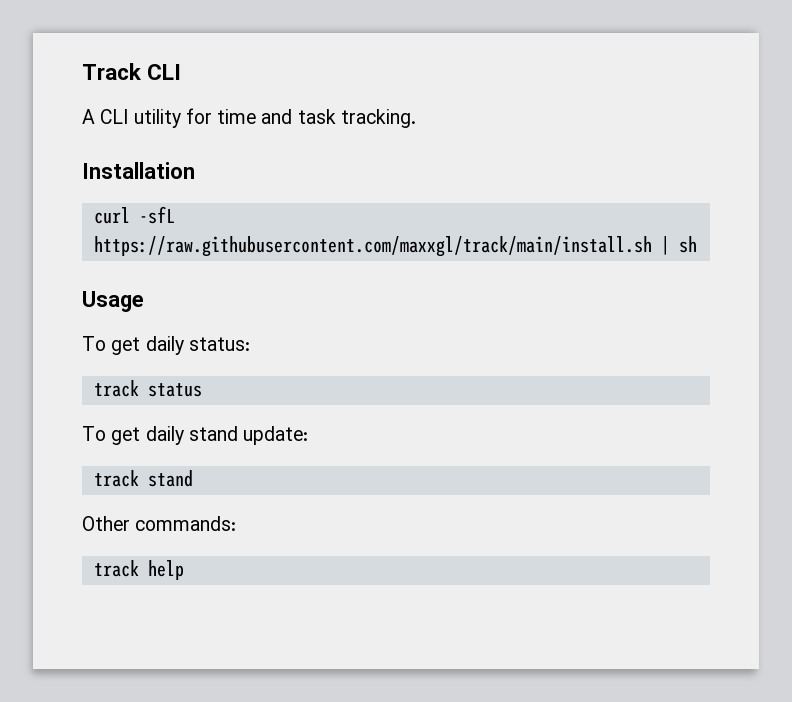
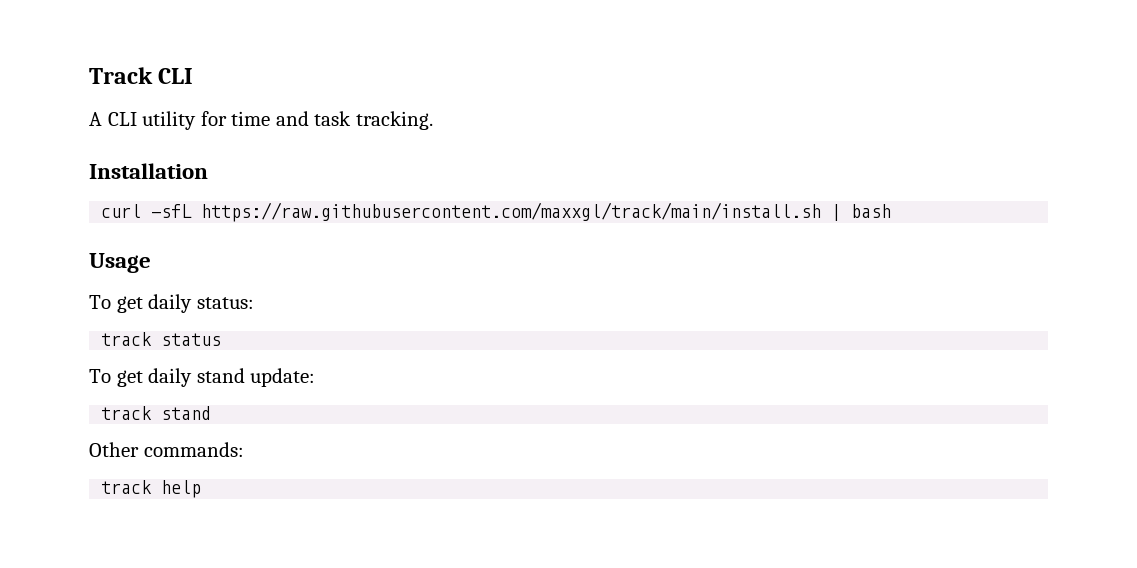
[678,236,697,253] sh -> [851,204,892,218] bash

